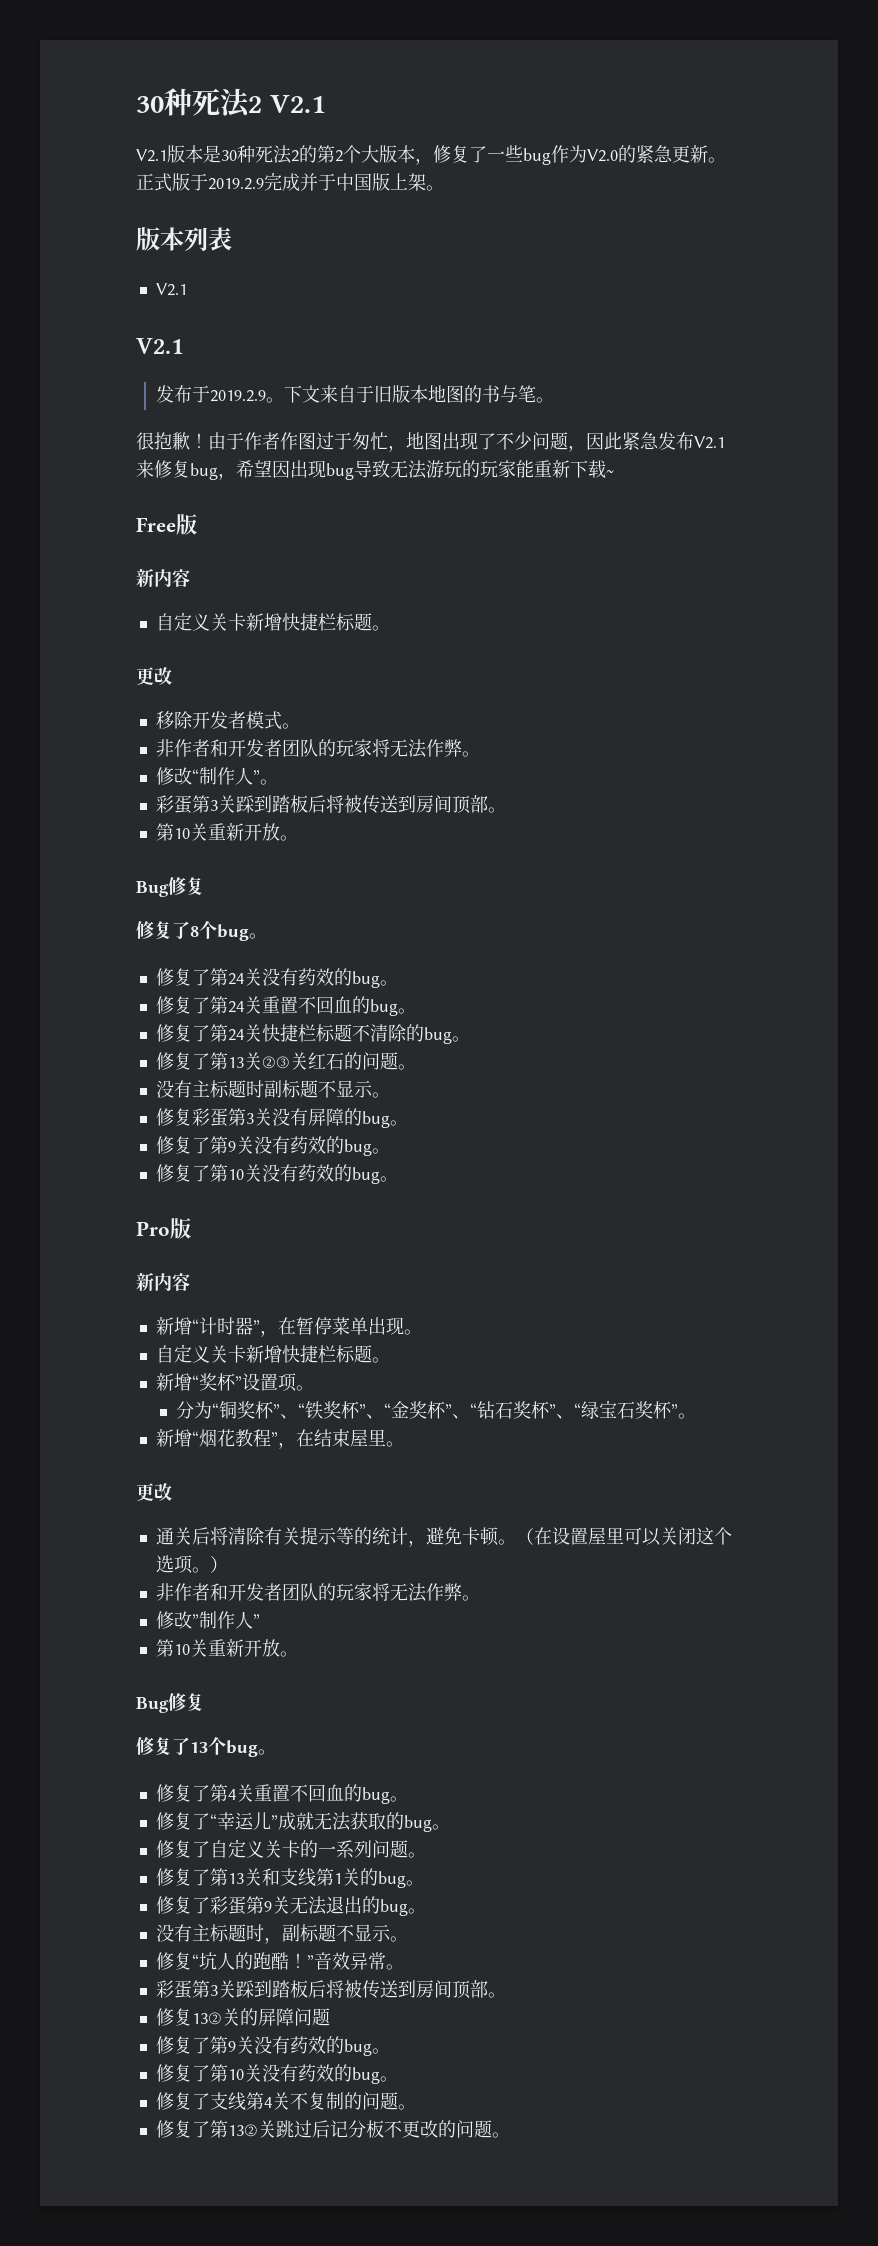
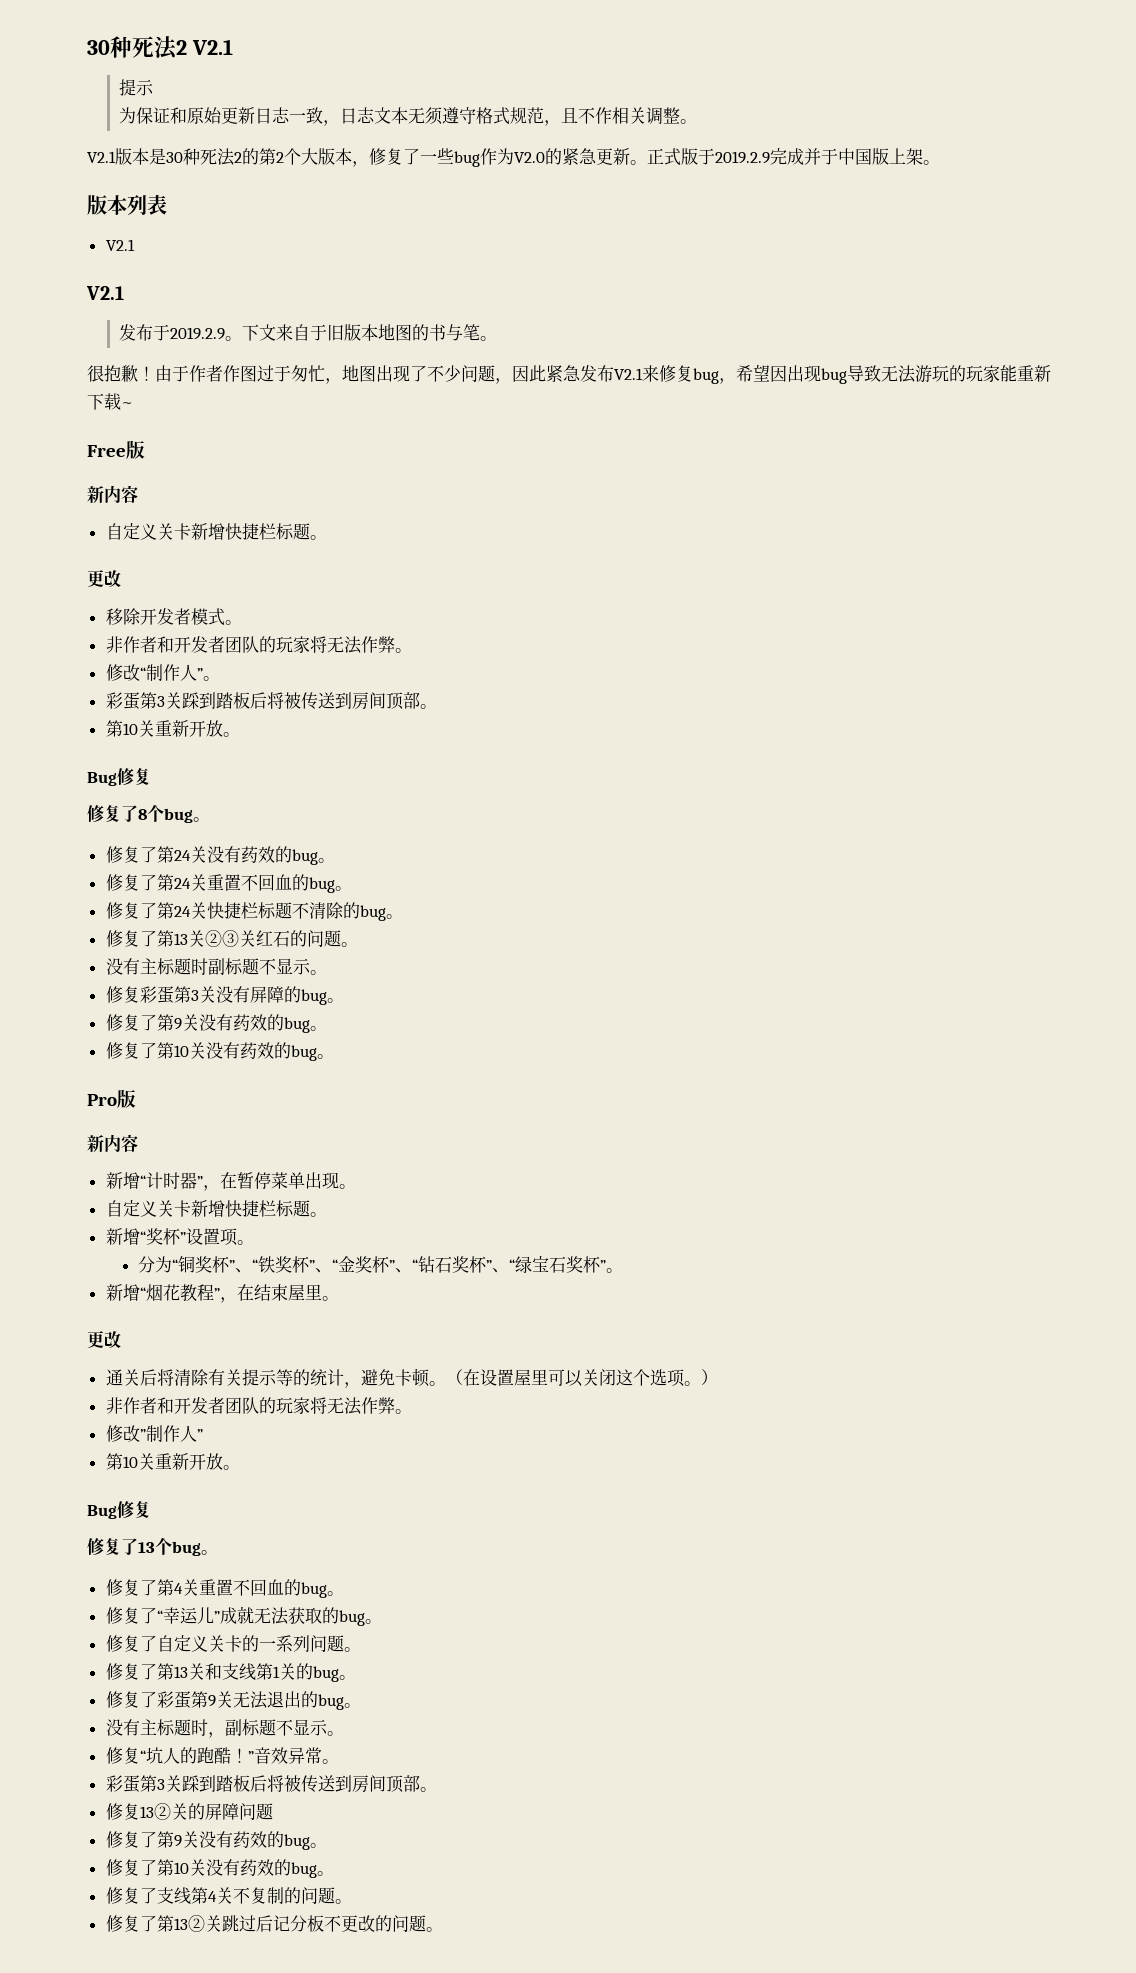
(325, 104) none -> [119,79,155,96] [119,107,698,126] // 提示 // 为保证和原始更新日志一致，日志文本无须遵守格式规范，且不作相关调整。

